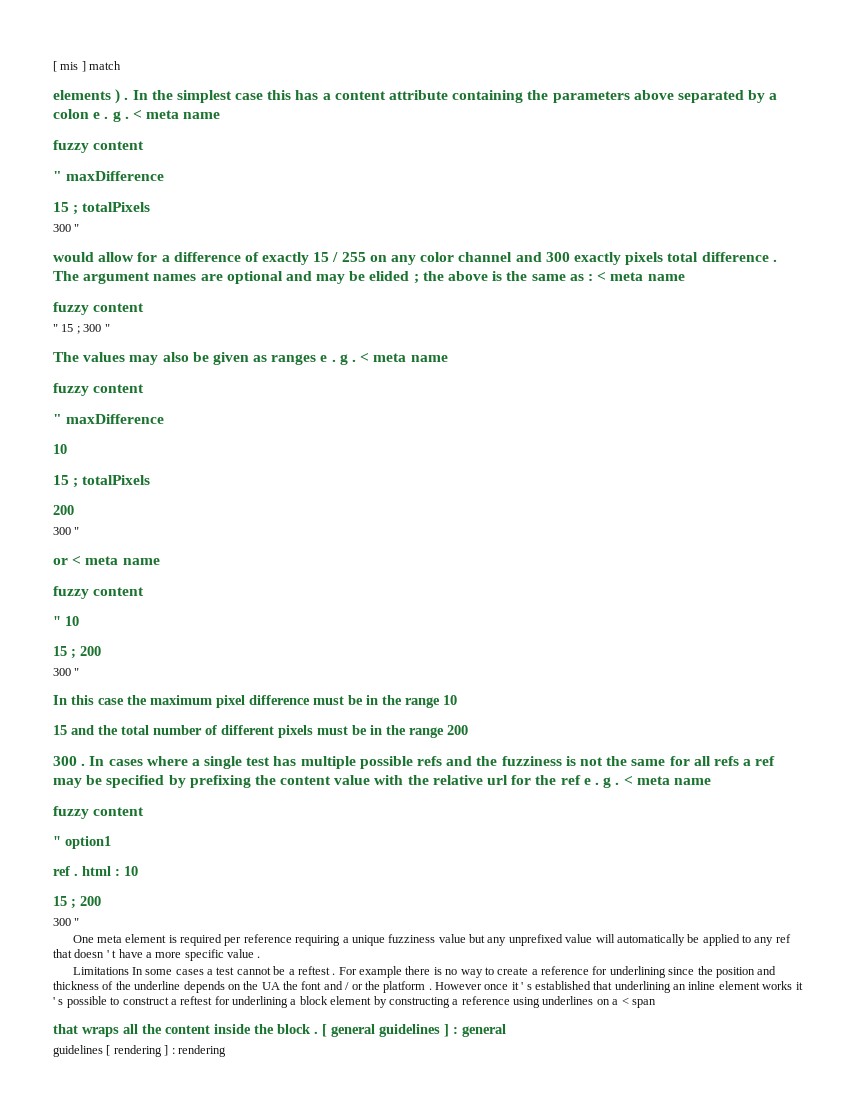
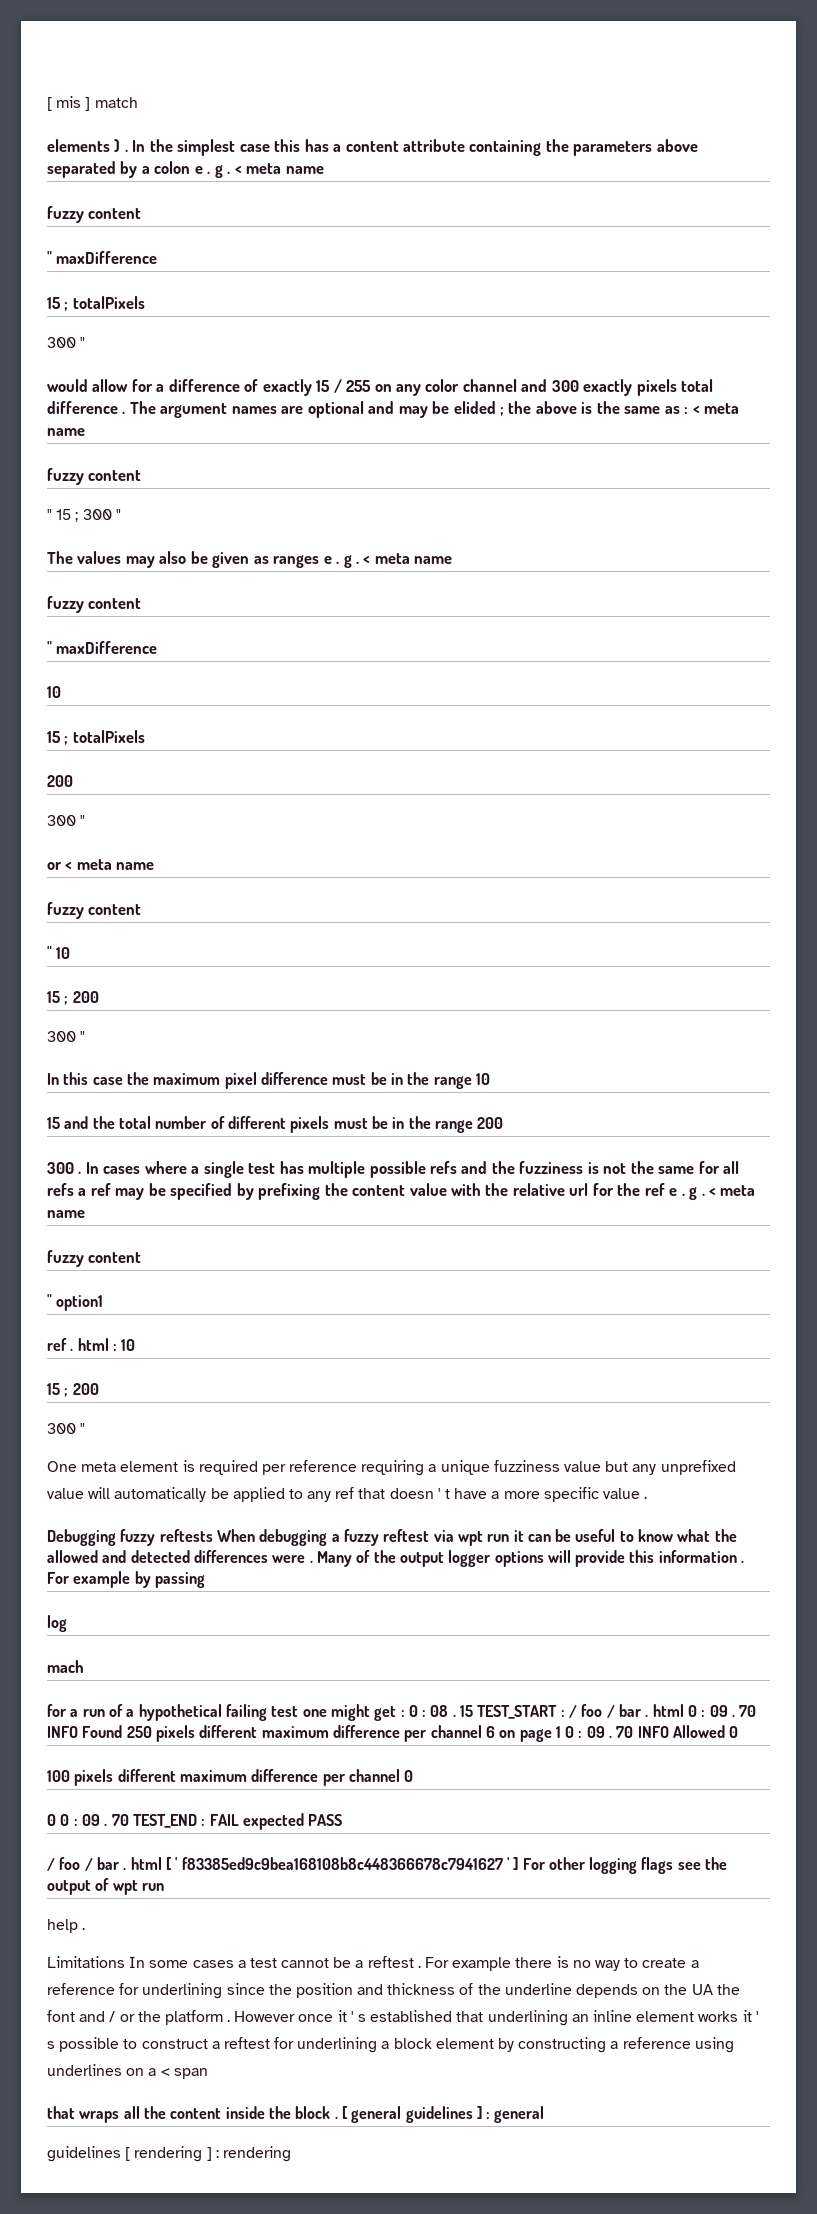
(261, 957) none -> [47,1529,737,1546] [47,1550,745,1567] [47,1571,205,1588] [47,1615,67,1632] [47,1660,84,1673] [47,1704,757,1721] [47,1725,739,1742] [47,1769,414,1786] [47,1813,343,1830] [47,1857,728,1874] [47,1878,164,1895] [47,1919,86,1933] // Debugging fuzzy reftests When debugging a fuzzy reftest via wpt run it can be useful to know what the allowed and detected differences were . Many of the output logger options will provide this information . For example by passing // log // mach // for a run of a hypothetical failing test one might get : 0 : 08 . 15 TEST_START : / foo / bar . html 0 : 09 . 70 INFO Found 250 pixels different maximum difference per channel 6 on page 1 0 : 09 . 70 INFO Allowed 0 // 100 pixels different maximum difference per channel 0 // 0 0 : 09 . 70 TEST_END : FAIL expected PASS // / foo / bar . html [ ' f83385ed9c9bea168108b8c448366678c7941627 ' ] For other logging flags see the output of wpt run // help .

